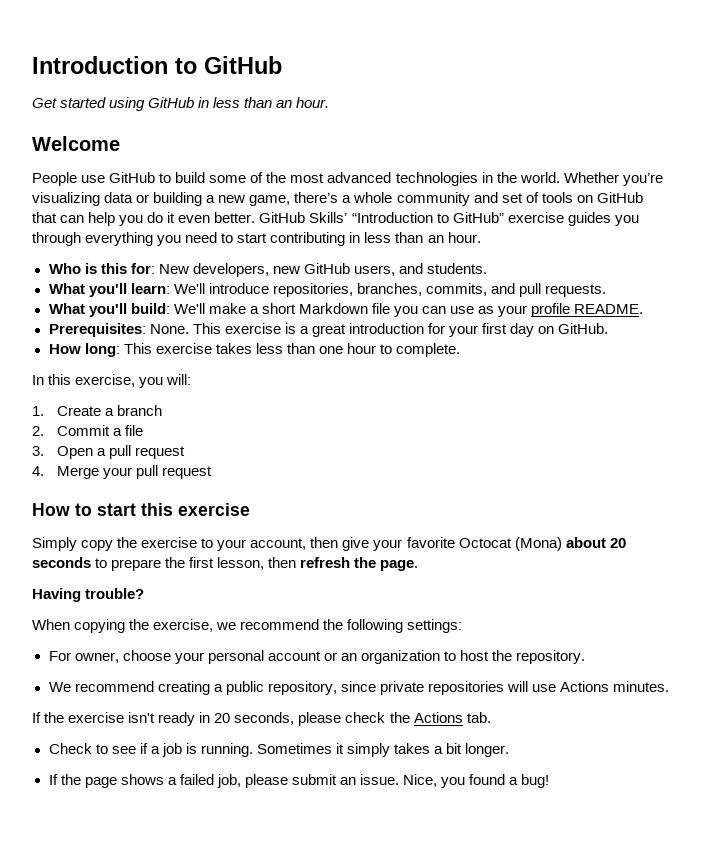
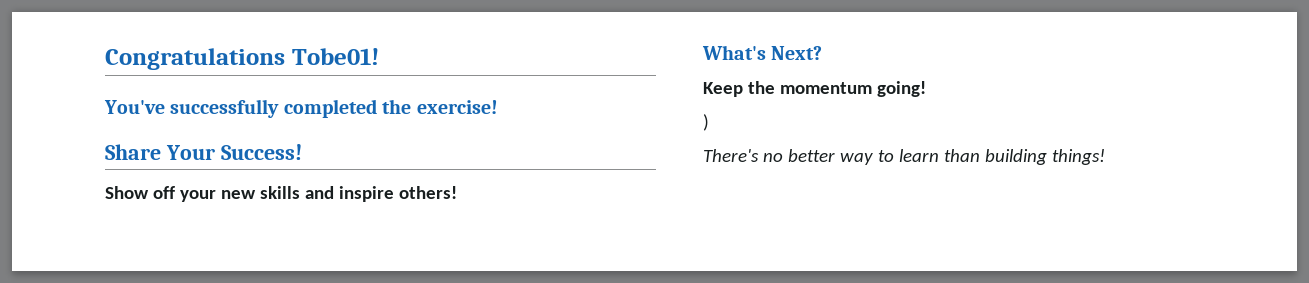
[32,56,282,74] [32,97,330,111] [32,136,120,151] [32,172,663,186] [32,192,643,206] [32,212,639,226] [32,232,481,246] [48,263,488,277] [48,283,606,297] [48,303,644,317] [48,323,609,337] [48,343,461,357] [32,374,192,388] [32,405,163,416] [32,425,144,436] [32,445,186,459] [32,465,213,479] [32,503,250,516] [32,537,626,551] [32,557,419,571] [32,588,145,602] [32,619,463,633] [48,650,586,664] [48,681,670,695] [32,712,491,726] [48,743,510,757] [48,774,550,788] Introduction to GitHub // Get started using GitHub in less than an hour. // Welcome // People use GitHub to build some of the most advanced technologies in the world. Whether you’re visualizing data or building a new game, there’s a whole community and set of tools on GitHub that can help you do it even better. GitHub Skills’ “Introduction to GitHub” exercise guides you through everything you need to start contributing in less than an hour. // Who is this for: New developers, new GitHub users, and students. // What you'll learn: We'll introduce repositories, branches, commits, and pull requests. // What you'll build: We'll make a short Markdown file you can use as your profile README. // Prerequisites: None. This exercise is a great introduction for your first day on GitHub. // How long: This exercise takes less than one hour to complete. // In this exercise, you will: // 1. Create a branch // 2. Commit a file // 3. Open a pull request // 4. Merge your pull request // How to start this exercise // Simply copy the exercise to your account, then give your favorite Octocat (Mona) about 20 seconds to prepare the first lesson, then refresh the page. // Having trouble? // When copying the exercise, we recommend the following settings: // For owner, choose your personal account or an organization to host the repository. // We recommend creating a public repository, since private repositories will use Actions minutes. // If the exercise isn't ready in 20 seconds, please check the Actions tab. // Check to see if a job is running. Sometimes it simply takes a bit longer. // If the page shows a failed job, please submit an issue. Nice, you found a bug! -> [105,48,379,70] [104,99,498,118] [105,144,302,160] [105,186,457,202] [702,45,823,60] [703,81,926,97] [703,114,709,131] [703,149,1105,165] Congratulations Tobe01! // You've successfully completed the exercise! // Share Your Success! // Show off your new skills and inspire others! // What's Next? // Keep the momentum going! // ) // There's no better way to learn than building things!

